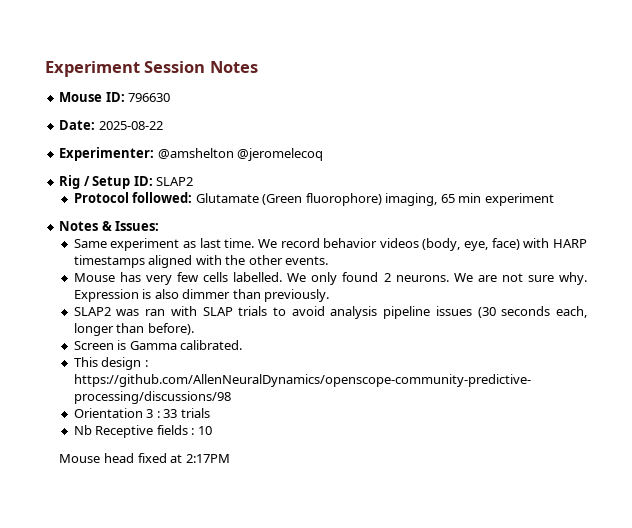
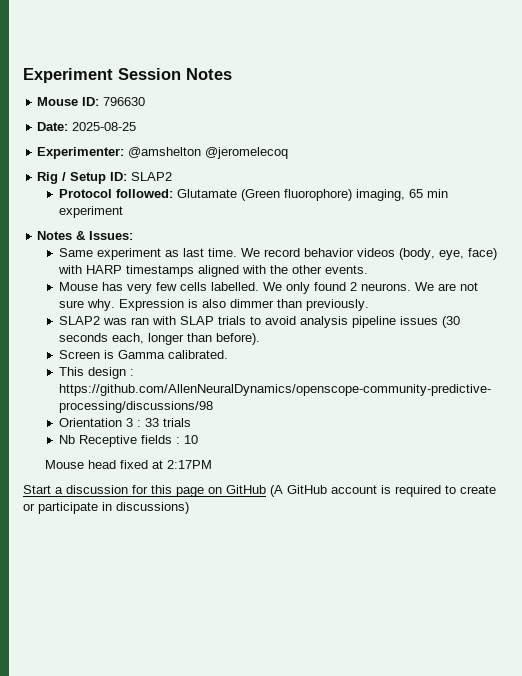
[98,121,163,130] 2025-08-22 -> [72,122,137,131] 2025-08-25
(230, 458) none -> [23,485,496,497] [23,502,189,514] // Start a discussion for this page on GitHub (A GitHub account is required to create or participate in discussions)

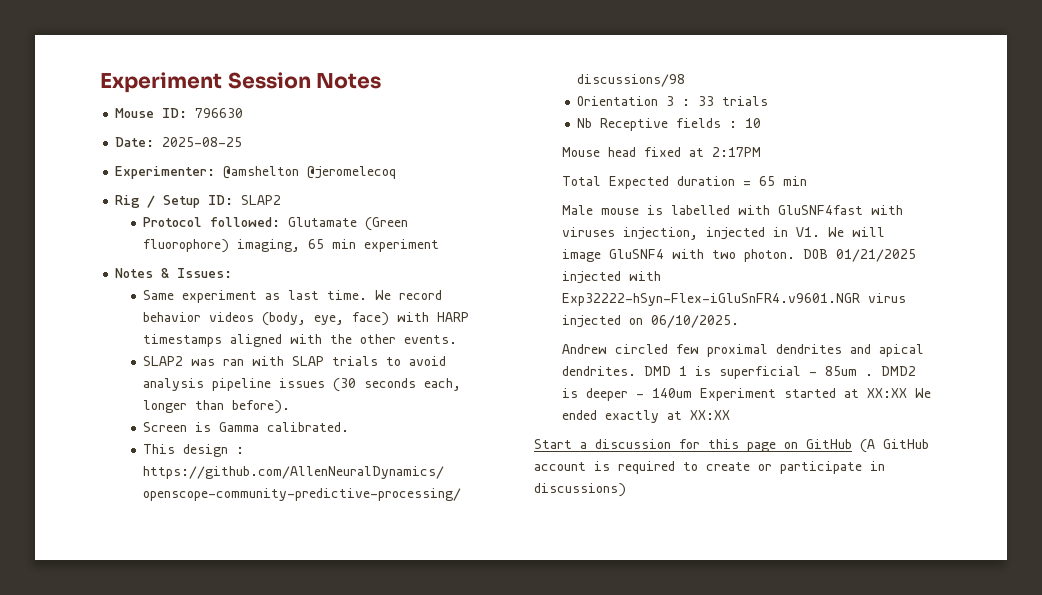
[58,282,478,294] [58,299,369,311] // Mouse has very few cells labelled. We only found 2 neurons. We are not sure why. Expression is also dimmer than previously. -> (458, 339) none
(212, 464) none -> [561,176,807,189] [561,205,903,215] [561,227,885,240] [561,249,916,262] [561,271,661,284] [561,293,906,306] [561,315,739,328] [561,344,924,357] [561,366,916,379] [561,388,931,401] [561,410,730,423] // Total Expected duration = 65 min // Male mouse is labelled with GluSNF4fast with viruses injection, injected in V1. We will image GluSNF4 with two photon. DOB 01/21/2025 injected with Exp32222-hSyn-Flex-iGluSnFR4.v9601.NGR virus injected on 06/10/2025. // Andrew circled few proximal dendrites and apical dendrites. DMD 1 is superficial - 85um . DMD2 is deeper - 140um Experiment started at XX:XX We ended exactly at XX:XX

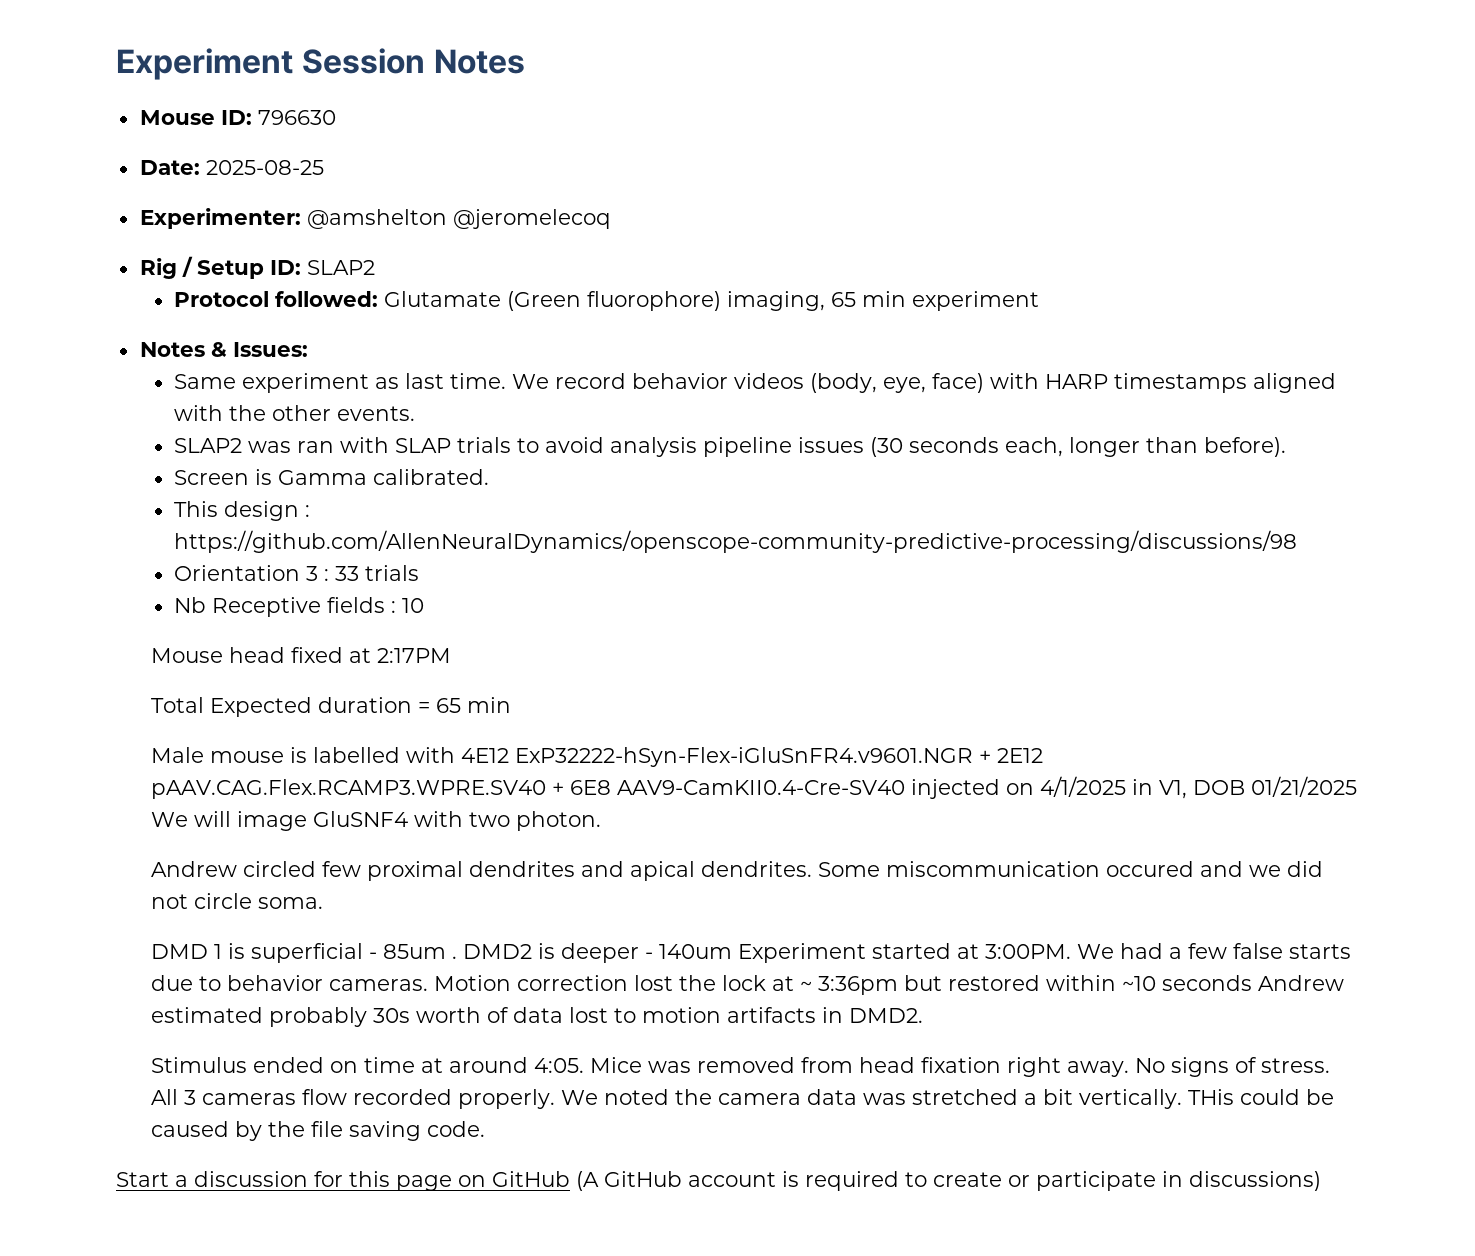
[777,205,903,215] [561,227,820,240] GluSNF4fast with viruses injection, injected in V1. -> [460,747,1043,767] [150,776,1357,799] 4E12 ExP32222-hSyn-Flex-iGluSnFR4.v9601.NGR + 2E12 pAAV.CAG.Flex.RCAMP3.WPRE.SV40 + 6E8 AAV9-CamKII0.4-Cre-SV40 injected on 4/1/2025 in V1, DOB 01/21/2025
[802,249,916,262] [561,271,661,284] [561,293,906,306] [561,315,739,328] DOB 01/21/2025 injected with Exp32222-hSyn-Flex-iGluSnFR4.v9601.NGR virus injected on 06/10/2025. -> (601, 821) none
(636, 371) none -> [817,861,1323,877] [150,893,323,909] Some miscommunication occured and we did not circle soma. //
[866,388,931,398] [561,410,730,423] XX:XX We ended exactly at XX:XX -> [984,943,1351,959] [150,975,1344,995] [150,1007,923,1027] [150,1057,1330,1077] [150,1089,1334,1109] [150,1121,485,1141] 3:00PM. We had a few false starts due to behavior cameras. Motion correction lost the lock at ~ 3:36pm but restored within ~10 seconds Andrew estimated probably 30s worth of data lost to motion artifacts in DMD2. // Stimulus ended on time at around 4:05. Mice was removed from head fixation right away. No signs of stress. All 3 cameras flow recorded properly. We noted the camera data was stretched a bit vertically. THis could be caused by the file saving code.

